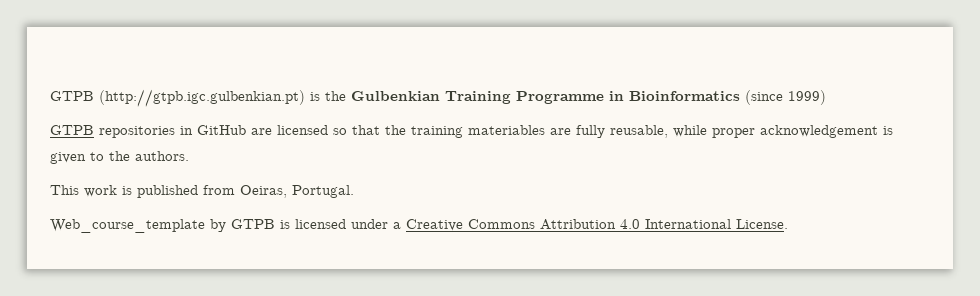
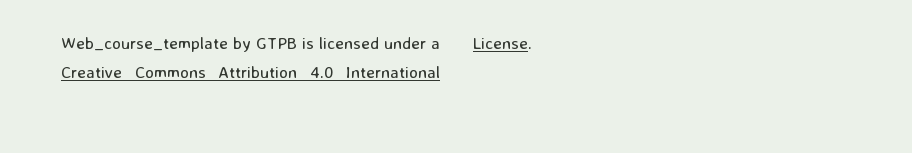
[50,89,826,107] [50,125,893,138] [50,151,189,164] [50,185,354,198] GTPB (http://gtpb.igc.gulbenkian.pt) is the Gulbenkian Training Programme in Bioinformatics (since 1999) // GTPB repositories in GitHub are licensed so that the training materiables are fully reusable, while proper acknowledgement is given to the authors. // This work is published from Oeiras, Portugal. // -> (61, 44) none

